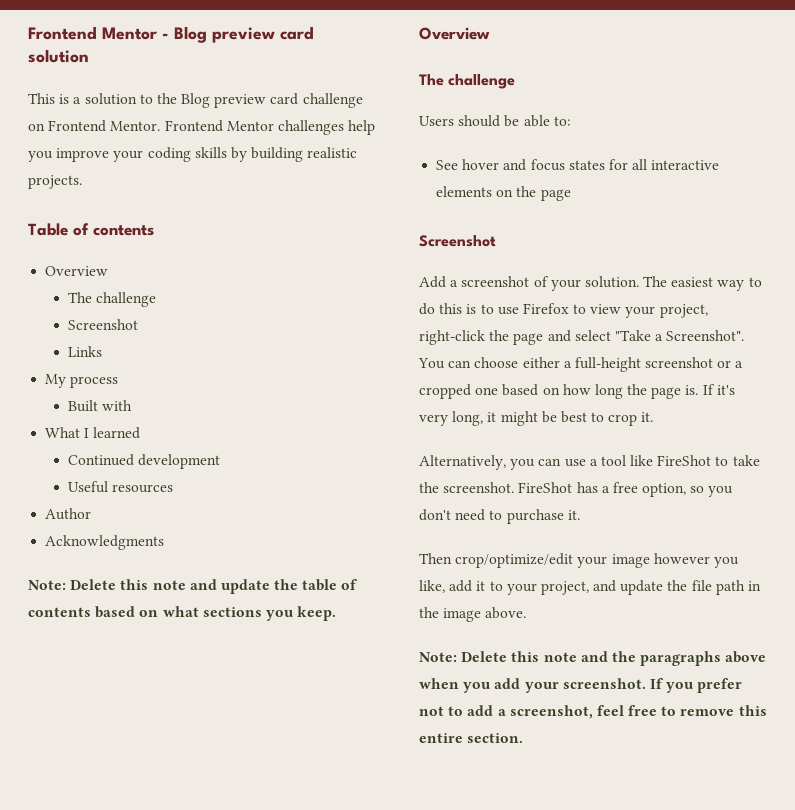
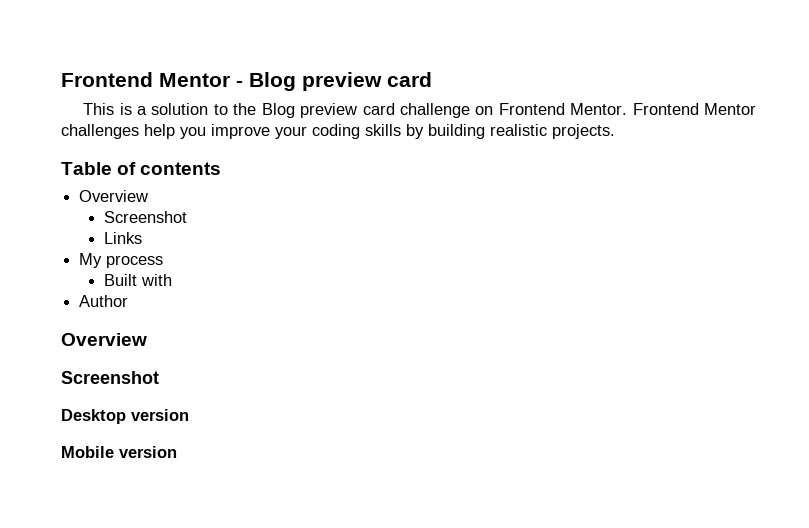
[28,49,89,63] solution -> (432, 79) none
[67,292,156,307] // The challenge -> (149, 196) none
[45,427,141,439] [67,454,220,469] [67,481,173,493] [45,508,92,520] [45,535,165,550] [28,579,358,594] [28,606,337,621] [419,27,490,40] [419,74,516,89] [419,115,571,127] [436,159,720,171] [436,186,571,201] [419,235,496,247] [419,276,762,291] [419,303,708,318] [419,330,745,345] [418,357,744,372] [419,384,735,399] [419,411,654,426] [419,455,760,470] [419,482,734,497] [419,509,580,524] [419,553,739,568] [419,580,762,595] [419,607,527,622] [419,651,767,666] [419,678,743,693] [419,705,767,719] [419,733,524,743] What I learned // Continued development // Useful resources // Author // Acknowledgments // Note: Delete this note and update the table of contents based on what sections you keep. // Overview // The challenge // Users should be able to: // See hover and focus states for all interactive elements on the page // Screenshot // Add a screenshot of your solution. The easiest way to do this is to use Firefox to view your project, right-click the page and select "Take a Screenshot". You can choose either a full-height screenshot or a cropped one based on how long the page is. If it's very long, it might be best to crop it. // Alternatively, you can use a tool like FireShot to take the screenshot. FireShot has a free option, so you don't need to purchase it. // Then crop/optimize/edit your image however you like, add it to your project, and update the file path in the image above. // Note: Delete this note and the paragraphs above when you add your screenshot. If you prefer not to add a screenshot, feel free to remove this entire section. -> [79,295,129,307] [61,333,147,346] [61,371,159,384] [61,409,189,424] [61,446,177,458] Author // Overview // Screenshot // Desktop version // Mobile version

